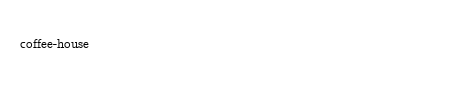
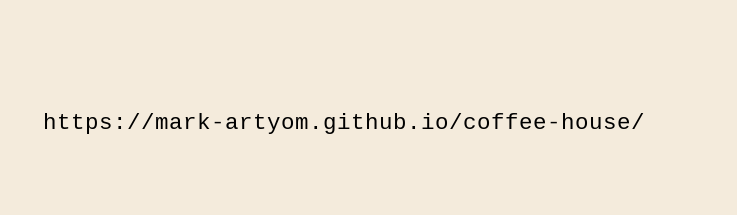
[20,39,89,48] coffee-house -> [43,113,645,134] https://mark-artyom.github.io/coffee-house/

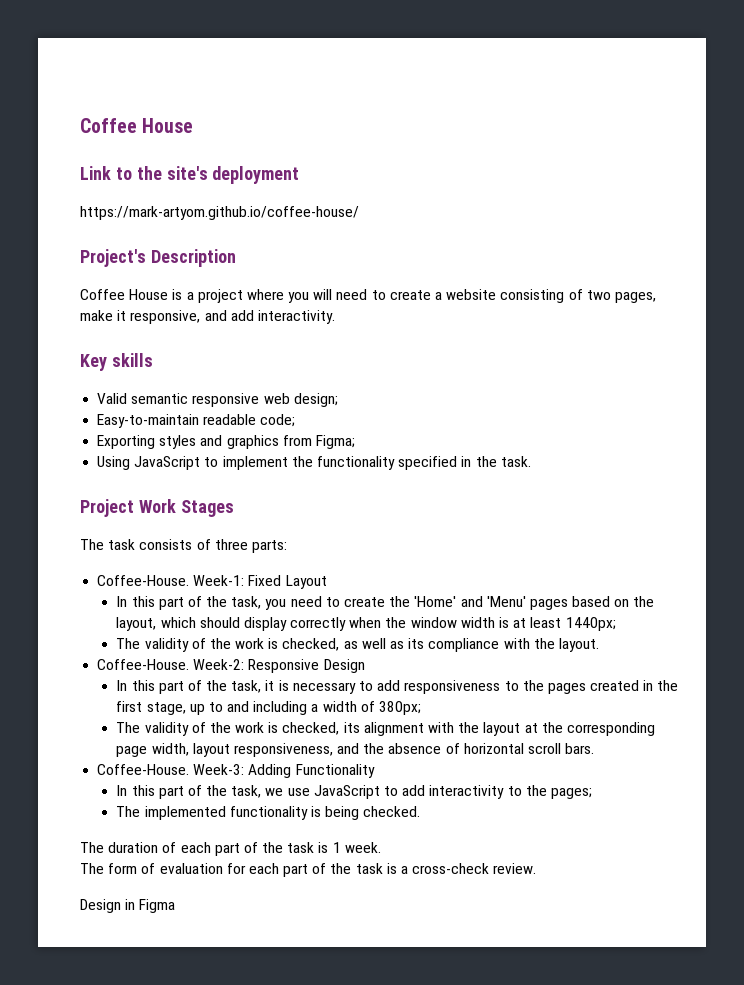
[43,113,645,134] https://mark-artyom.github.io/coffee-house/ -> [80,118,194,133] [80,166,300,184] [80,206,359,220] [80,249,236,267] [80,289,656,303] [80,310,335,324] [80,353,153,371] [97,393,338,407] [97,414,296,428] [97,435,355,449] [97,456,531,470] [80,499,234,517] [80,539,287,553] [97,575,327,589] [116,596,655,610] [116,617,616,631] [116,638,599,652] [97,659,365,673] [116,680,679,694] [116,701,422,715] [116,722,655,736] [116,743,595,757] [97,764,375,778] [116,785,592,799] [116,806,421,820] [80,842,381,856] [80,863,537,877] [80,899,176,913] Coffee House // Link to the site's deployment // https://mark-artyom.github.io/coffee-house/ // Project's Description // Coffee House is a project where you will need to create a website consisting of two pages, make it responsive, and add interactivity. // Key skills // Valid semantic responsive web design; // Easy-to-maintain readable code; // Exporting styles and graphics from Figma; // Using JavaScript to implement the functionality specified in the task. // Project Work Stages // The task consists of three parts: // Coffee-House. Week-1: Fixed Layout // In this part of the task, you need to create the 'Home' and 'Menu' pages based on the layout, which should display correctly when the window width is at least 1440px; // The validity of the work is checked, as well as its compliance with the layout. // Coffee-House. Week-2: Responsive Design // In this part of the task, it is necessary to add responsiveness to the pages created in the first stage, up to and including a width of 380px; // The validity of the work is checked, its alignment with the layout at the corresponding page width, layout responsiveness, and the absence of horizontal scroll bars. // Coffee-House. Week-3: Adding Functionality // In this part of the task, we use JavaScript to add interactivity to the pages; // The implemented functionality is being checked. // The duration of each part of the task is 1 week. // The form of evaluation for each part of the task is a cross-check review. // Design in Figma

